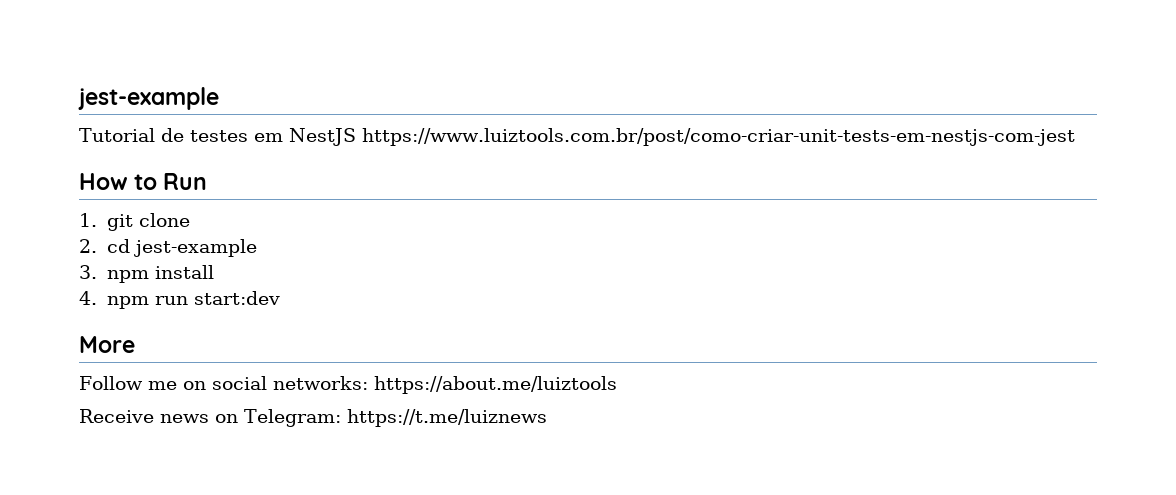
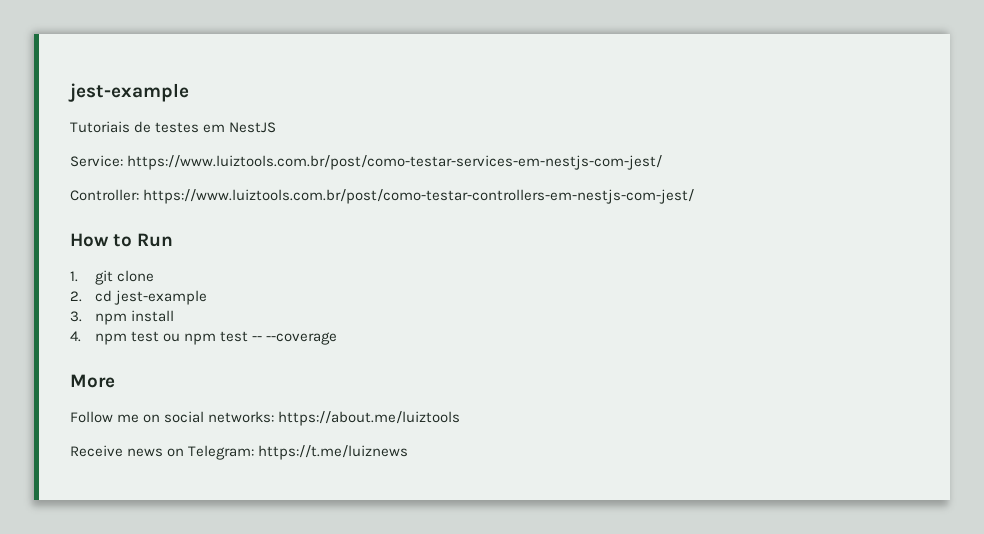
[78,87,219,110] [79,128,155,142] jest-example // Tutorial -> [68,83,189,102] [70,121,130,133] jest-example // Tutoriais
[362,128,1075,146] https://www.luiztools.com.br/post/como-criar-unit-tests-em-nestjs-com-jest -> [70,155,663,170] [70,189,695,204] // Service: https://www.luiztools.com.br/post/como-testar-services-em-nestjs-com-jest/ // Controller: https://www.luiztools.com.br/post/como-testar-controllers-em-nestjs-com-jest/
[154,291,280,305] run start:dev -> [130,331,337,345] test ou npm test -- --coverage

